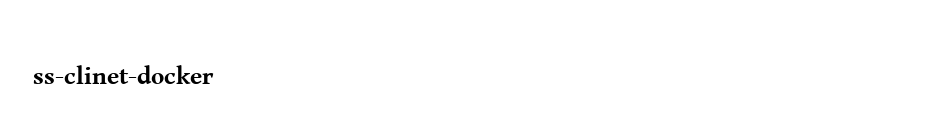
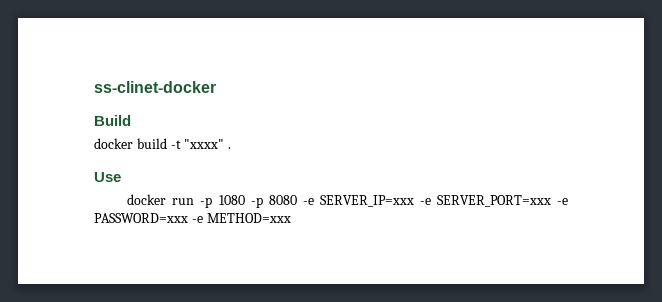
(214, 74) none -> [94,115,131,126] [94,138,232,149] [94,172,121,182] [127,194,568,208] [94,213,291,223] // Build // docker build -t "xxxx" . // Use // docker run -p 1080 -p 8080 -e SERVER_IP=xxx -e SERVER_PORT=xxx -e PASSWORD=xxx -e METHOD=xxx

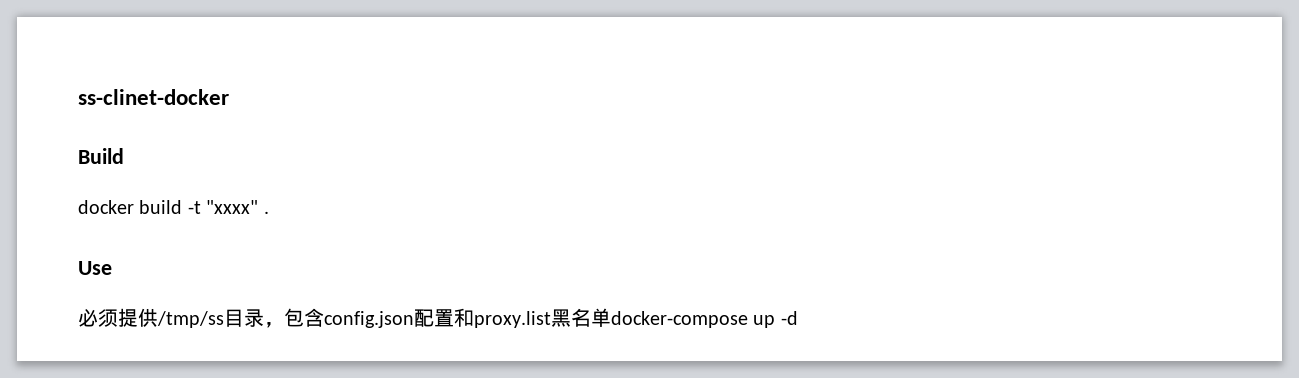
[127,194,568,208] [94,213,291,223] docker run -p 1080 -p 8080 -e SERVER_IP=xxx -e SERVER_PORT=xxx -e PASSWORD=xxx -e METHOD=xxx -> [78,308,798,328] 必须提供/tmp/ss目录，包含config.json配置和proxy.list黑名单docker-compose up -d

